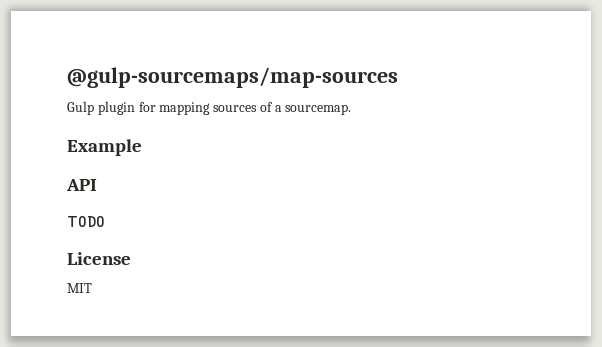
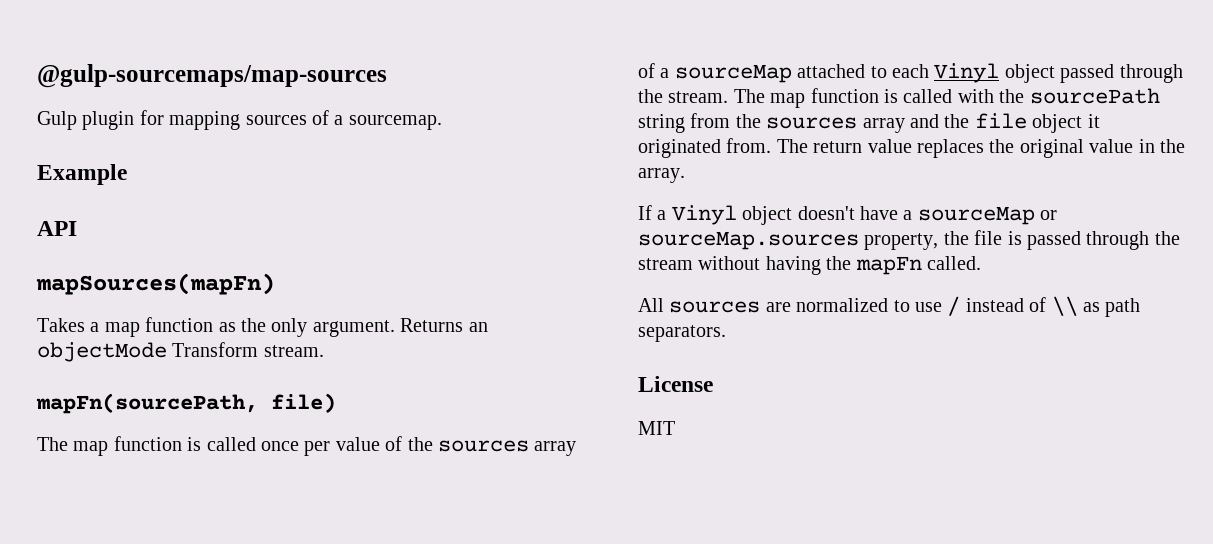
[67,216,105,227] TODO -> [36,273,275,295] [37,317,488,337] [37,342,324,362] [36,393,336,414] [37,436,577,456] [638,63,1183,83] [638,88,1160,108] [638,113,1100,133] [638,138,1185,158] [638,168,685,183] [638,205,1058,225] [638,230,1180,250] [638,256,981,275] [638,296,1141,317] [638,325,726,342] mapSources(mapFn) // Takes a map function as the only argument. Returns an objectMode Transform stream. // mapFn(sourcePath, file) // The map function is called once per value of the sources array of a sourceMap attached to each Vinyl object passed through the stream. The map function is called with the sourcePath string from the sources array and the file object it originated from. The return value replaces the original value in the array. // If a Vinyl object doesn't have a sourceMap or sourceMap.sources property, the file is passed through the stream without having the mapFn called. // All sources are normalized to use / instead of \\ as path separators.

